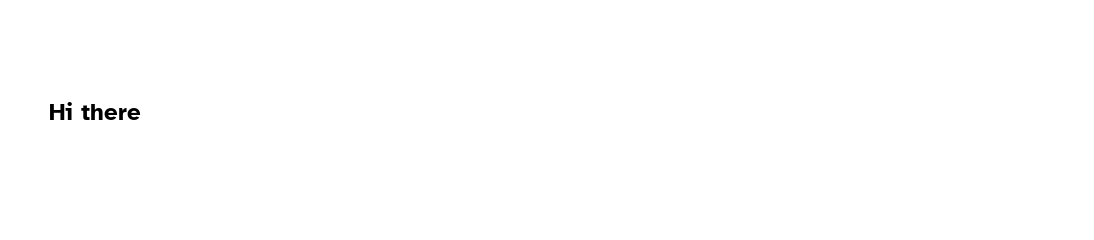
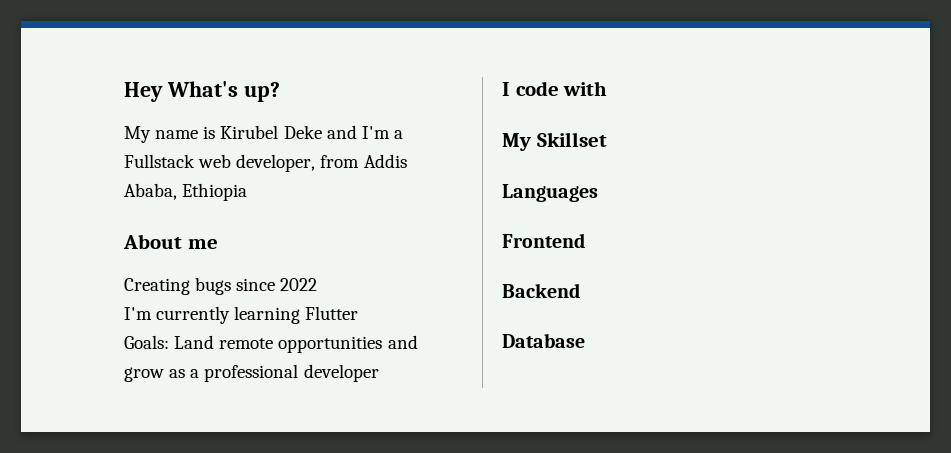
[49,102,141,120] Hi there -> [124,81,280,102] [124,125,403,143] [124,154,407,172] [124,183,248,201] [123,234,218,249] [124,277,318,295] [124,306,359,324] [124,335,418,353] [124,364,379,382] [502,81,608,96] [502,132,607,151] [502,184,598,202] [502,233,585,248] [502,283,580,298] [502,333,585,348] Hey What's up? // My name is Kirubel Deke and I'm a Fullstack web developer, from Addis Ababa, Ethiopia // About me // Creating bugs since 2022 // I'm currently learning Flutter // Goals: Land remote opportunities and grow as a professional developer // I code with // My Skillset // Languages // Frontend // Backend // Database

